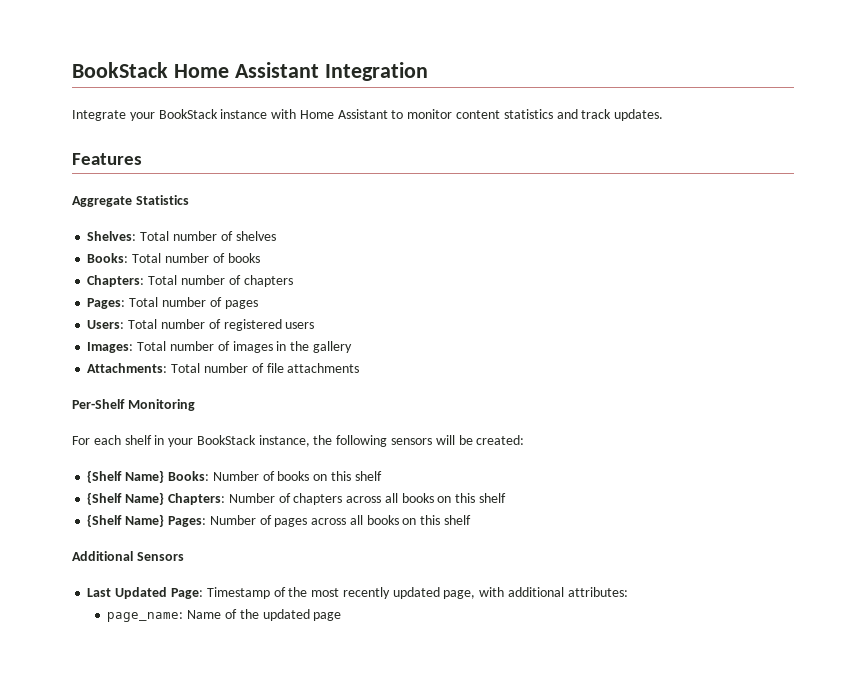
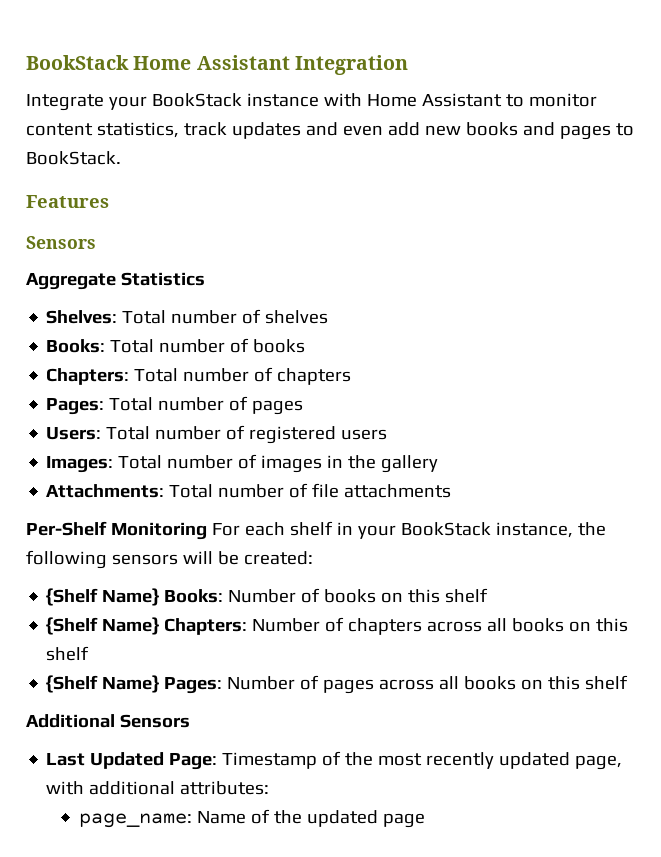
[503,109,664,121] statistics and track updates. -> [96,122,634,140] [26,151,121,165] statistics, track updates and even add new books and pages to BookStack.
(142, 159) none -> [26,236,96,249] // Sensors
(195, 405) // -> (207, 531) none

